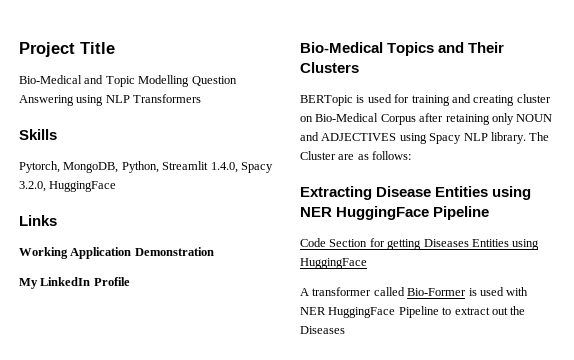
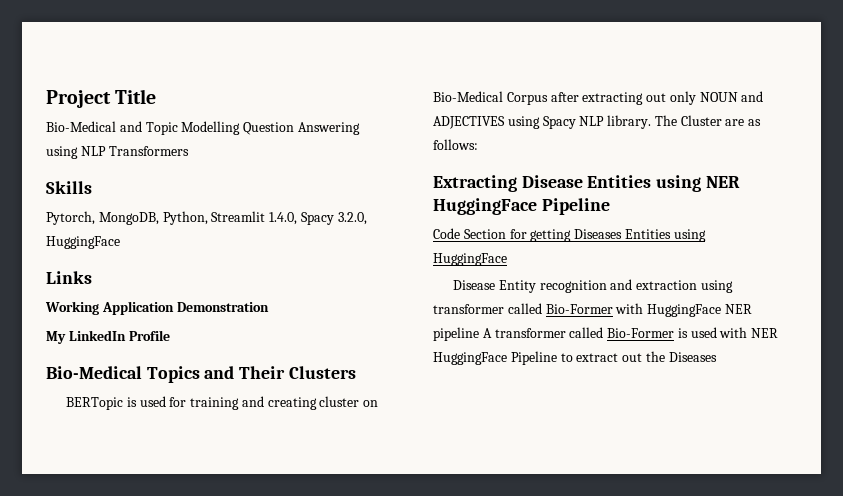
[445,114,490,125] retaining -> [582,92,667,105] extracting out
(367, 263) none -> [452,279,733,293] [433,303,752,317] [433,327,479,341] Disease Entity recognition and extraction using transformer called Bio-Former with HuggingFace NER pipeline

